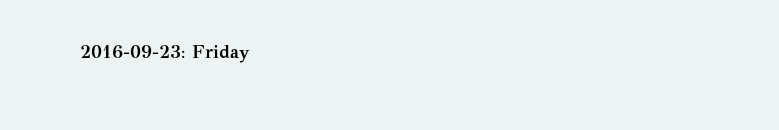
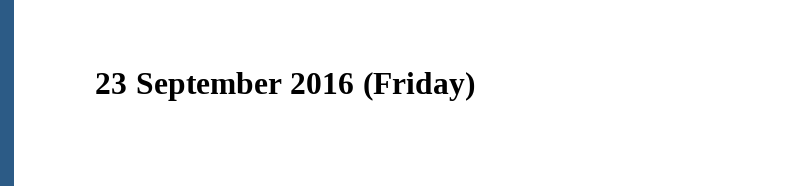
[80,45,250,63] 2016-09-23: Friday -> [95,72,475,101] 23 September 2016 (Friday)

